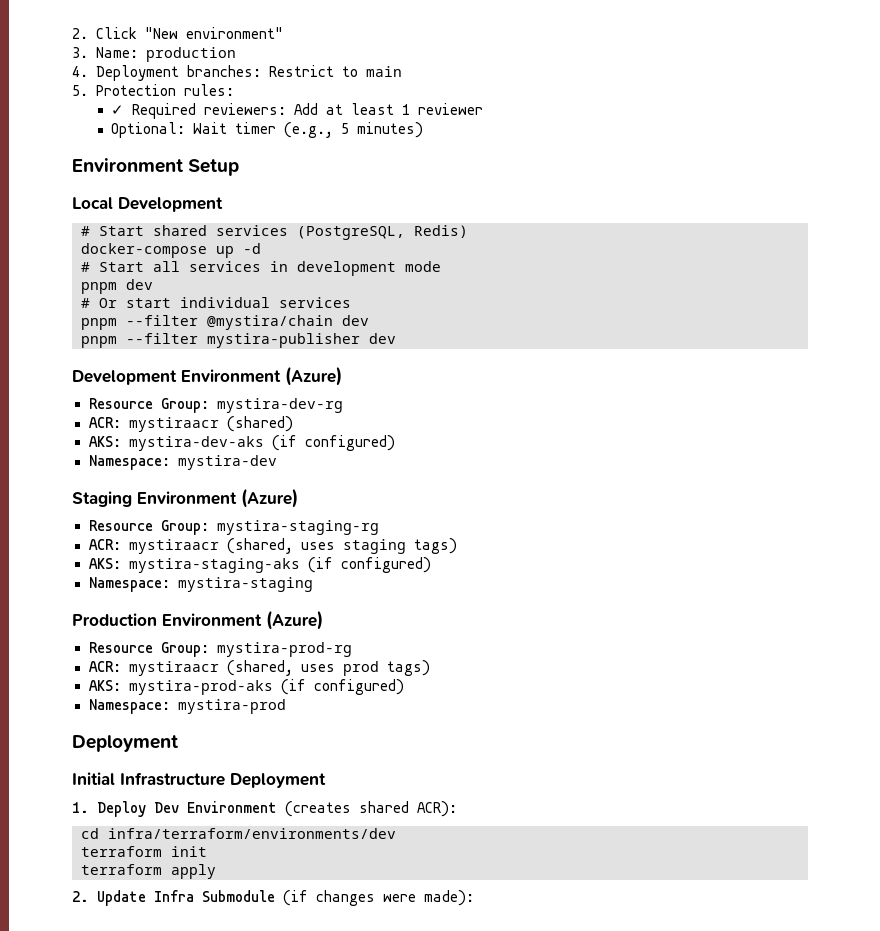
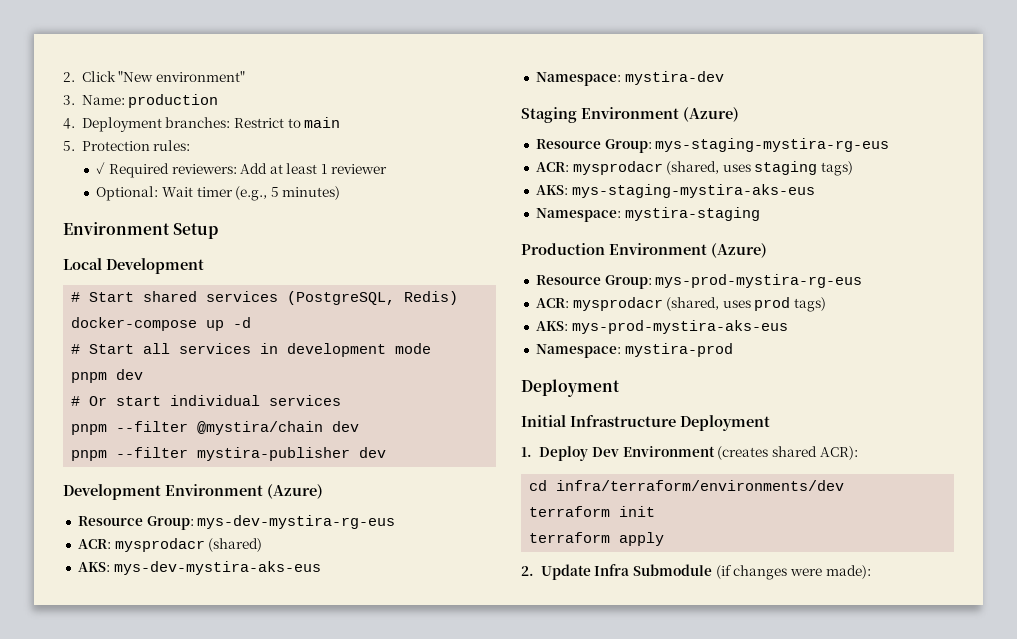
[216,398,343,413] [88,417,219,432] mystira-dev-rg // ACR: mystiraacr -> [197,515,396,529] [77,538,205,552] mys-dev-mystira-rg-eus // ACR: mysprodacr
[128,435,395,451] mystira-dev-aks (if configured) -> [113,561,321,575] mys-dev-mystira-aks-eus
[216,520,379,535] [88,539,219,554] mystira-staging-rg // ACR: mystiraacr -> [655,138,890,152] [535,161,663,175] mys-staging-mystira-rg-eus // ACR: mysprodacr
[128,557,431,573] mystira-staging-aks (if configured) -> [571,184,815,198] mys-staging-mystira-aks-eus
[216,642,352,657] [88,661,219,676] mystira-prod-rg // ACR: mystiraacr -> [655,274,863,288] [535,297,663,311] mys-prod-mystira-rg-eus // ACR: mysprodacr
[128,679,404,695] mystira-prod-aks (if configured) -> [571,320,788,334] mys-prod-mystira-aks-eus

